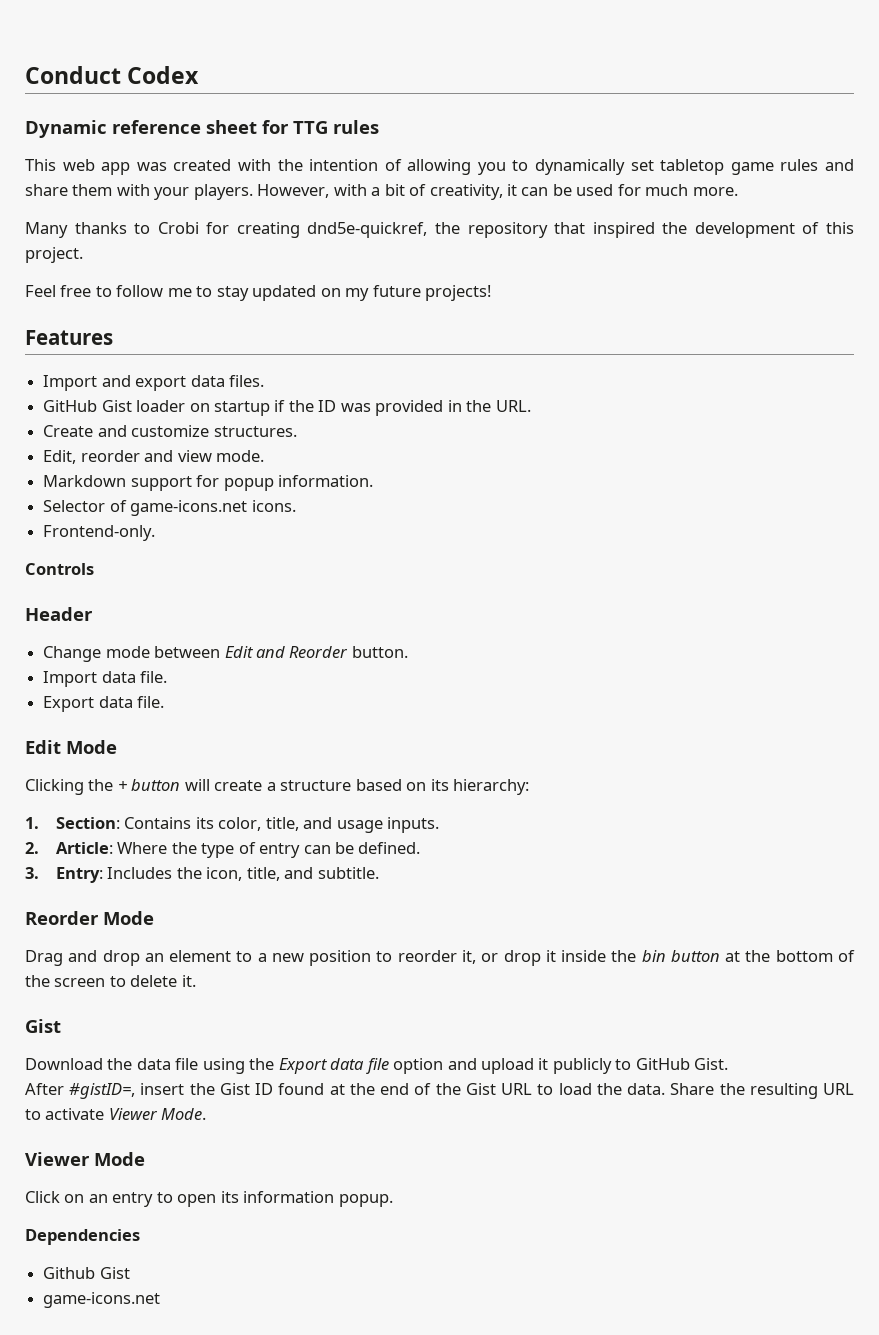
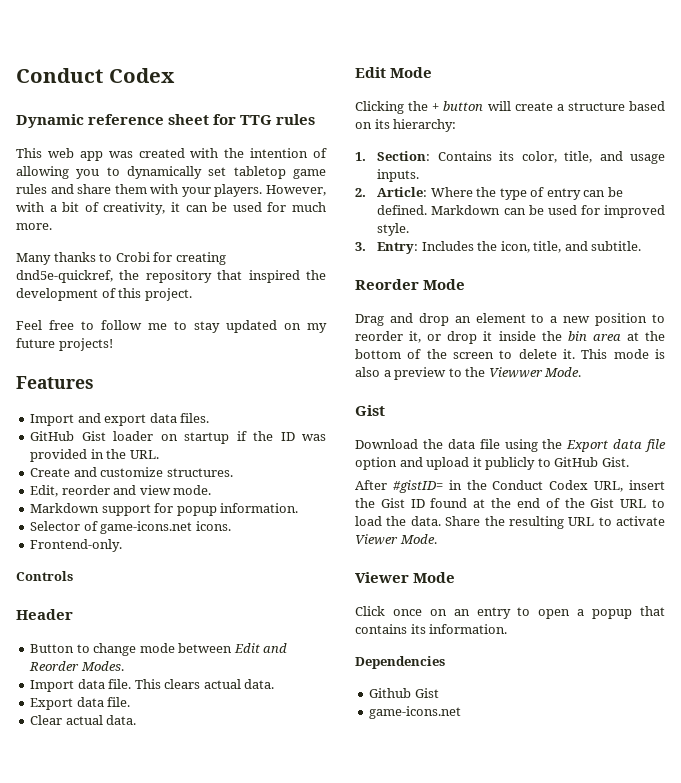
[43,646,102,662] Change -> [30,643,137,656] Button to change
[351,646,408,658] button. -> [80,661,124,671] Modes.
(168, 677) none -> [134,679,275,689] This clears actual data.
(165, 702) none -> [30,715,137,725] // Clear actual data.
(421, 848) none -> [431,205,665,218] [377,223,410,236] Markdown can be used for improved style.
[670,950,720,962] button -> [592,334,621,341] area
(196, 981) none -> [581,349,665,359] [355,367,582,380] This mode is also a preview to the Viewwer Mode.
[69,1083,136,1099] #gistID=, -> [392,480,624,493] #gistID= in the Conduct Codex URL,
(60, 1197) none -> [392,609,422,616] once
[220,1191,393,1207] its information popup. -> [577,606,665,619] [355,624,508,634] a popup that contains its information.

